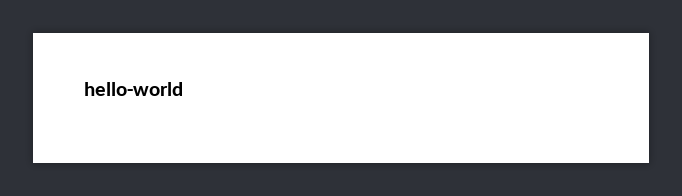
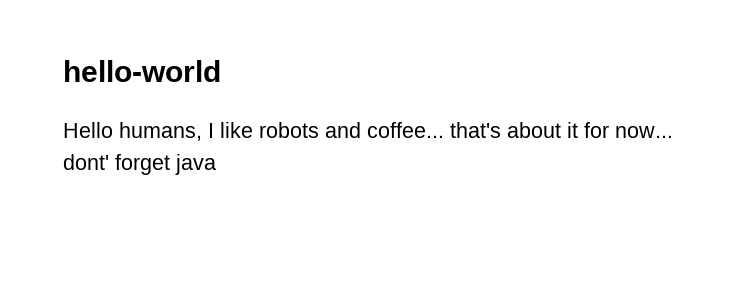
(183, 89) none -> [63,122,673,141] [63,154,216,175] // Hello humans, I like robots and coffee... that's about it for now... dont' forget java

